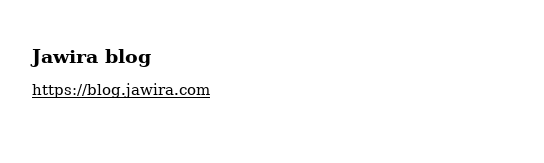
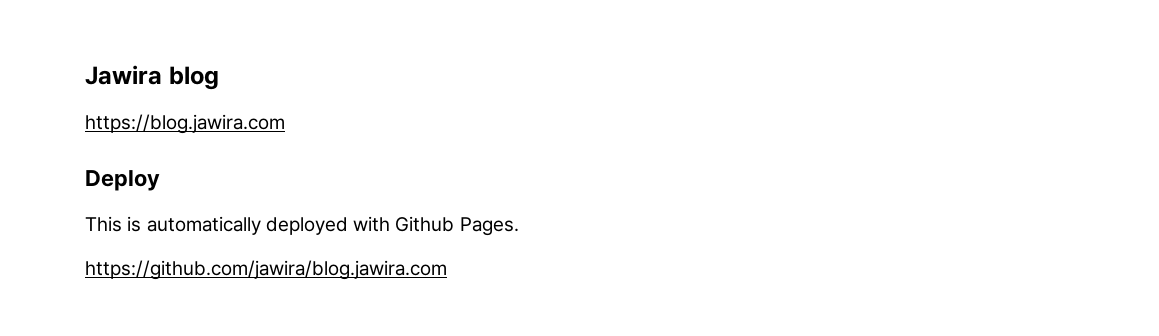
(210, 90) none -> [85,170,160,191] [85,216,519,236] [85,260,447,280] // Deploy // This is automatically deployed with Github Pages. // https://github.com/jawira/blog.jawira.com

